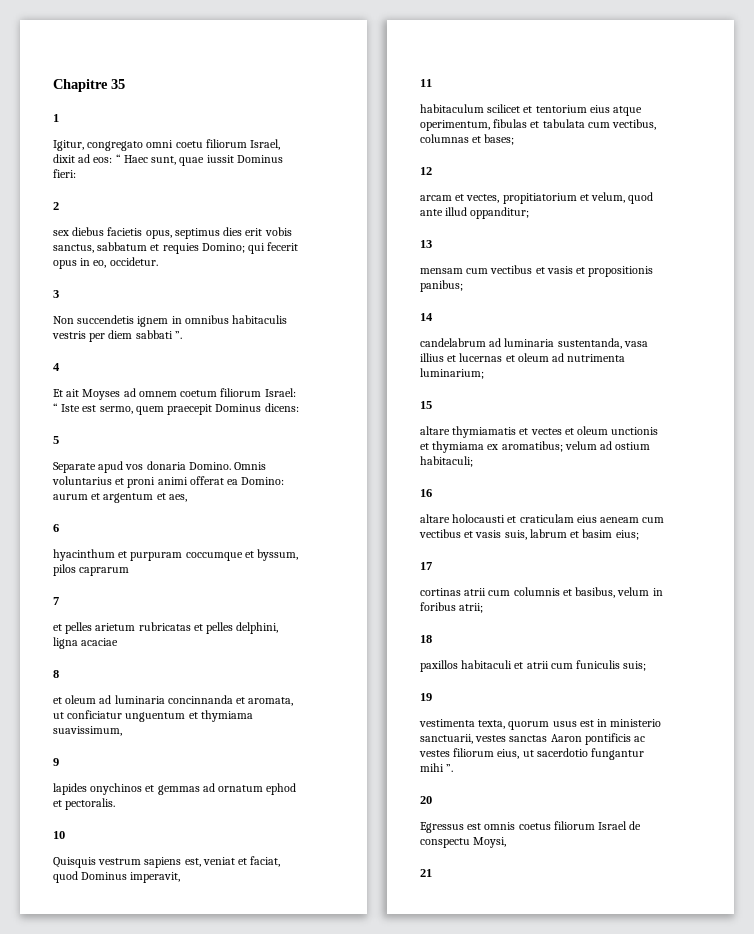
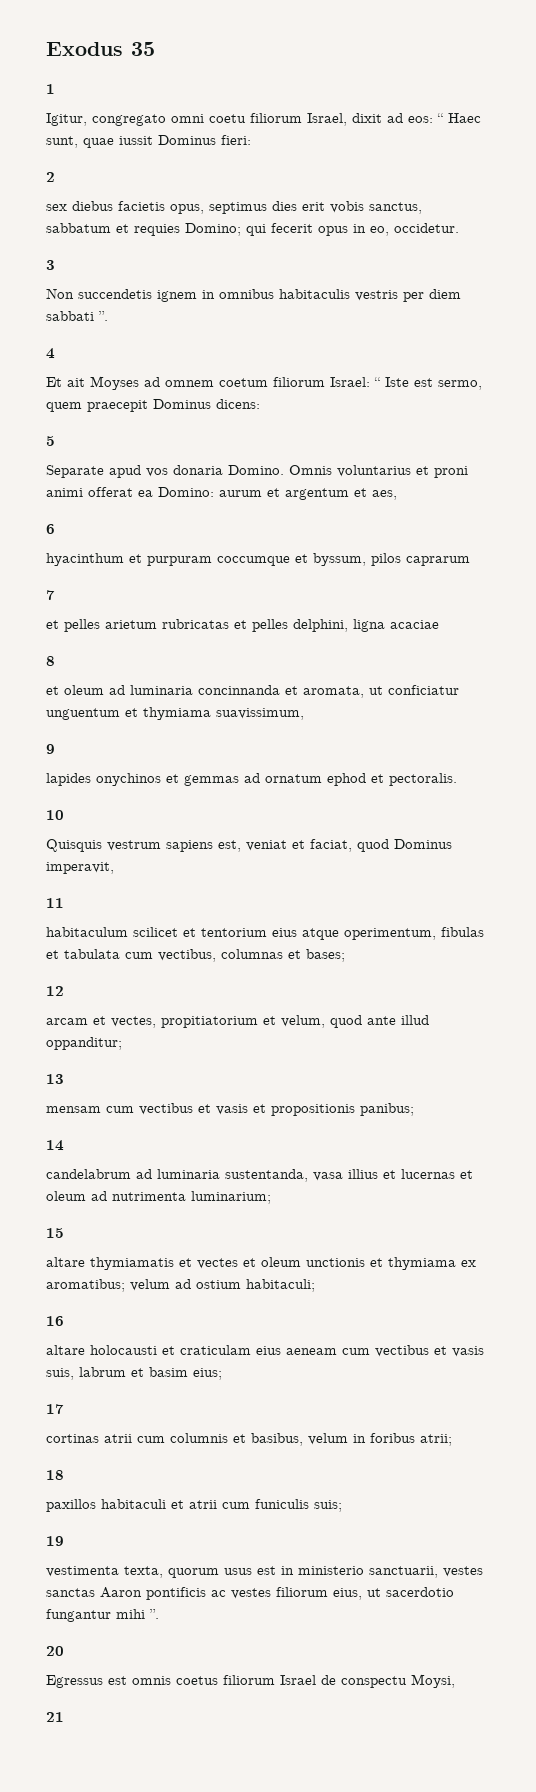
[53,79,108,92] Chapitre -> [46,42,123,56] Exodus

